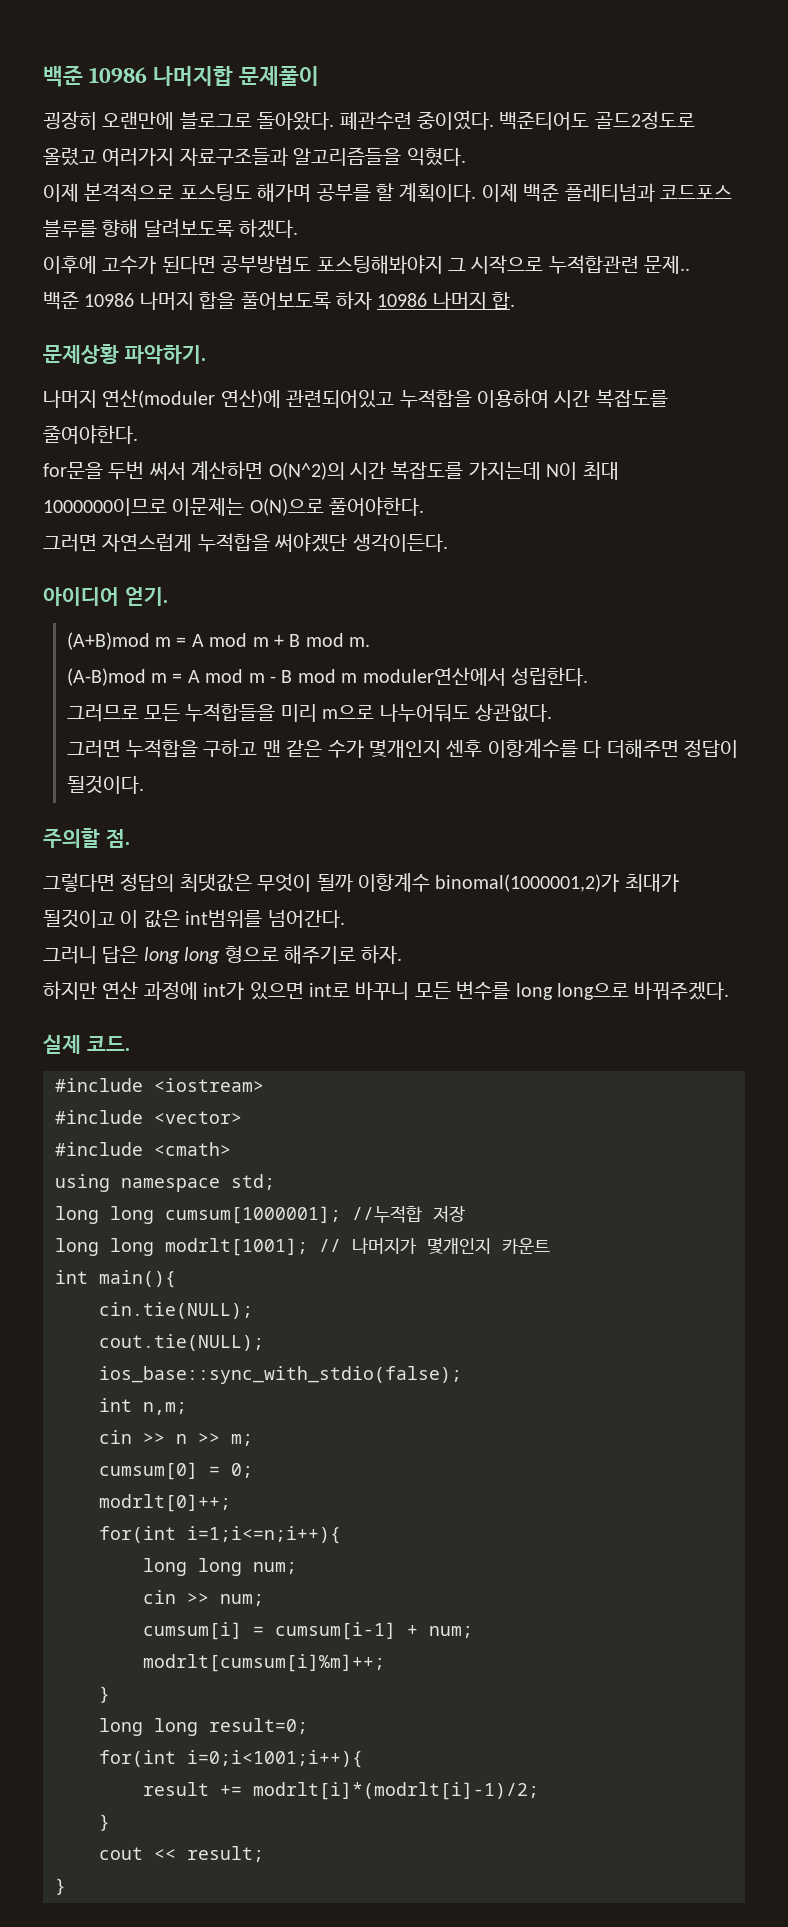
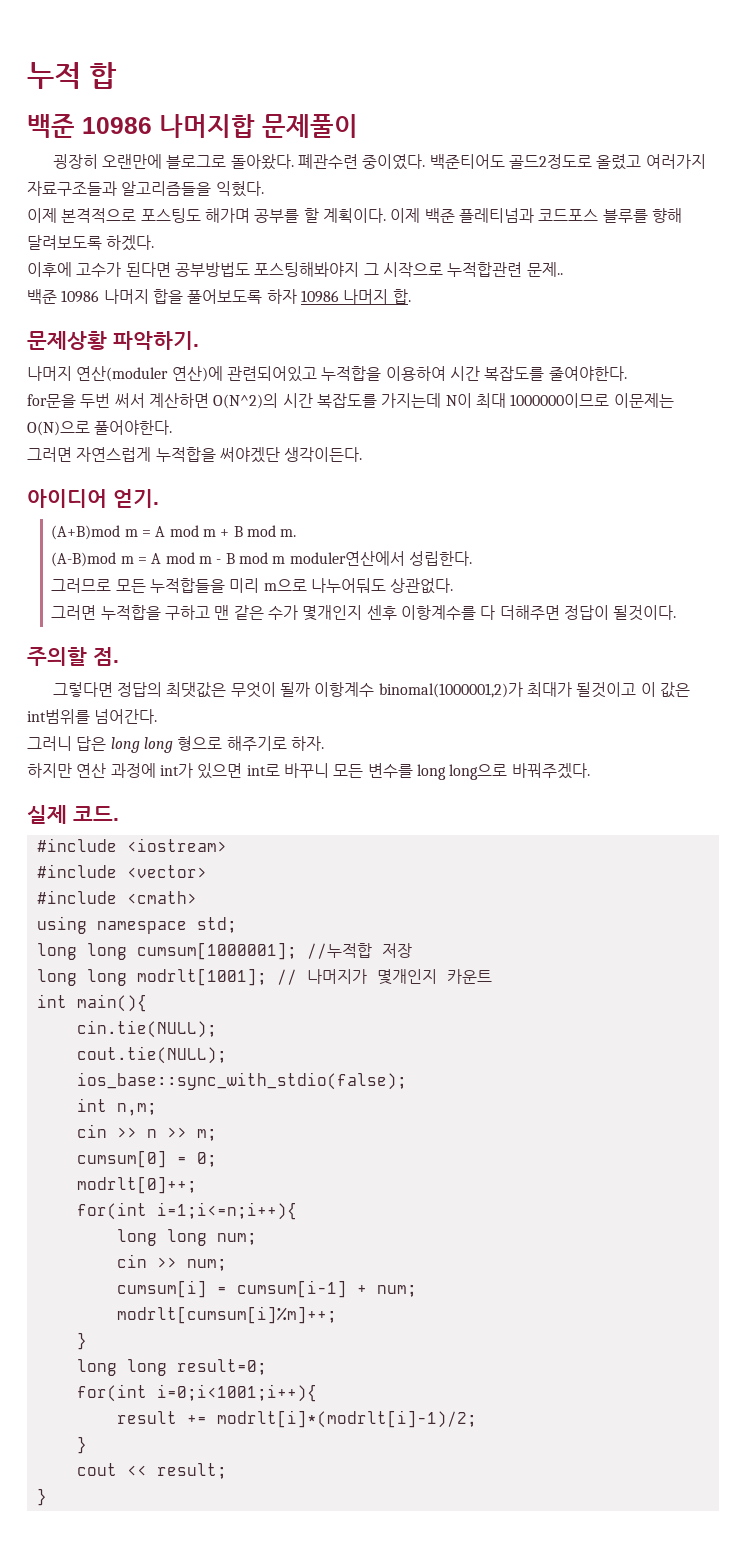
(43, 76) none -> [27,62,117,89] 누적 합 //

